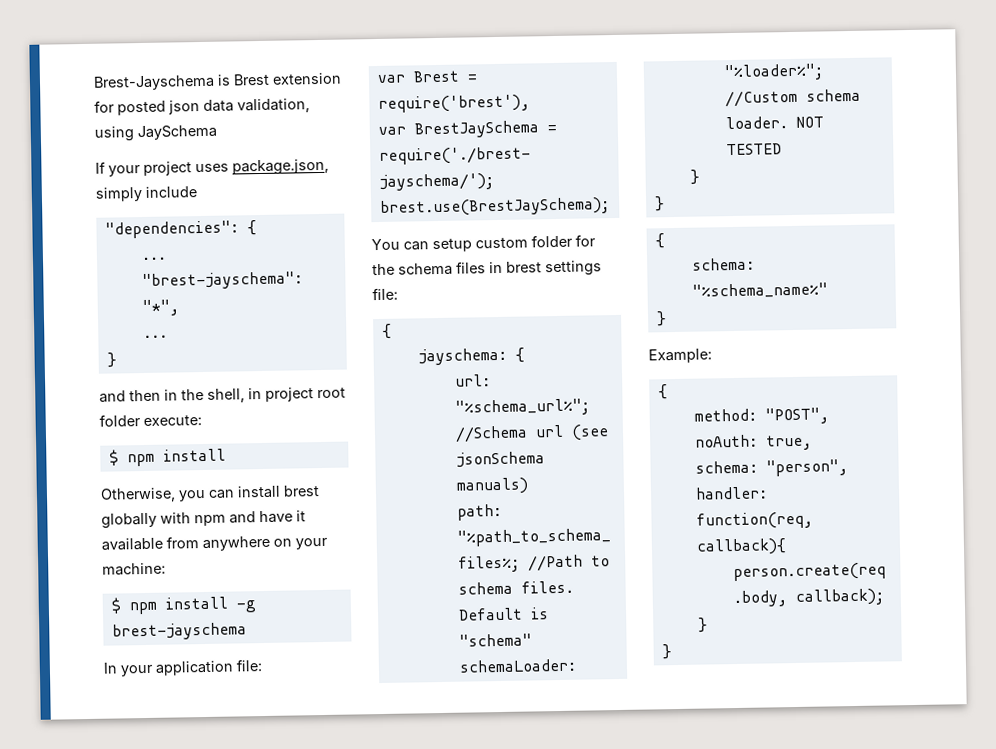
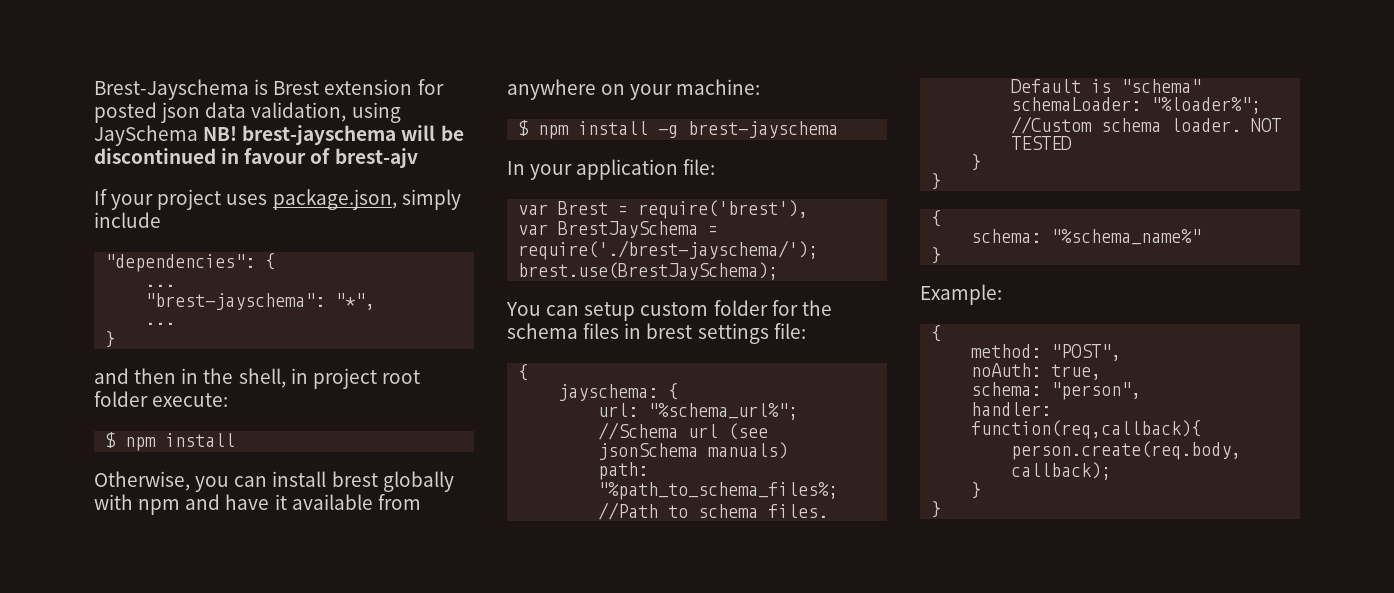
(217, 132) none -> [203,125,464,145] [94,148,418,168] NB! brest-jayschema will be discontinued in favour of brest-ajv

